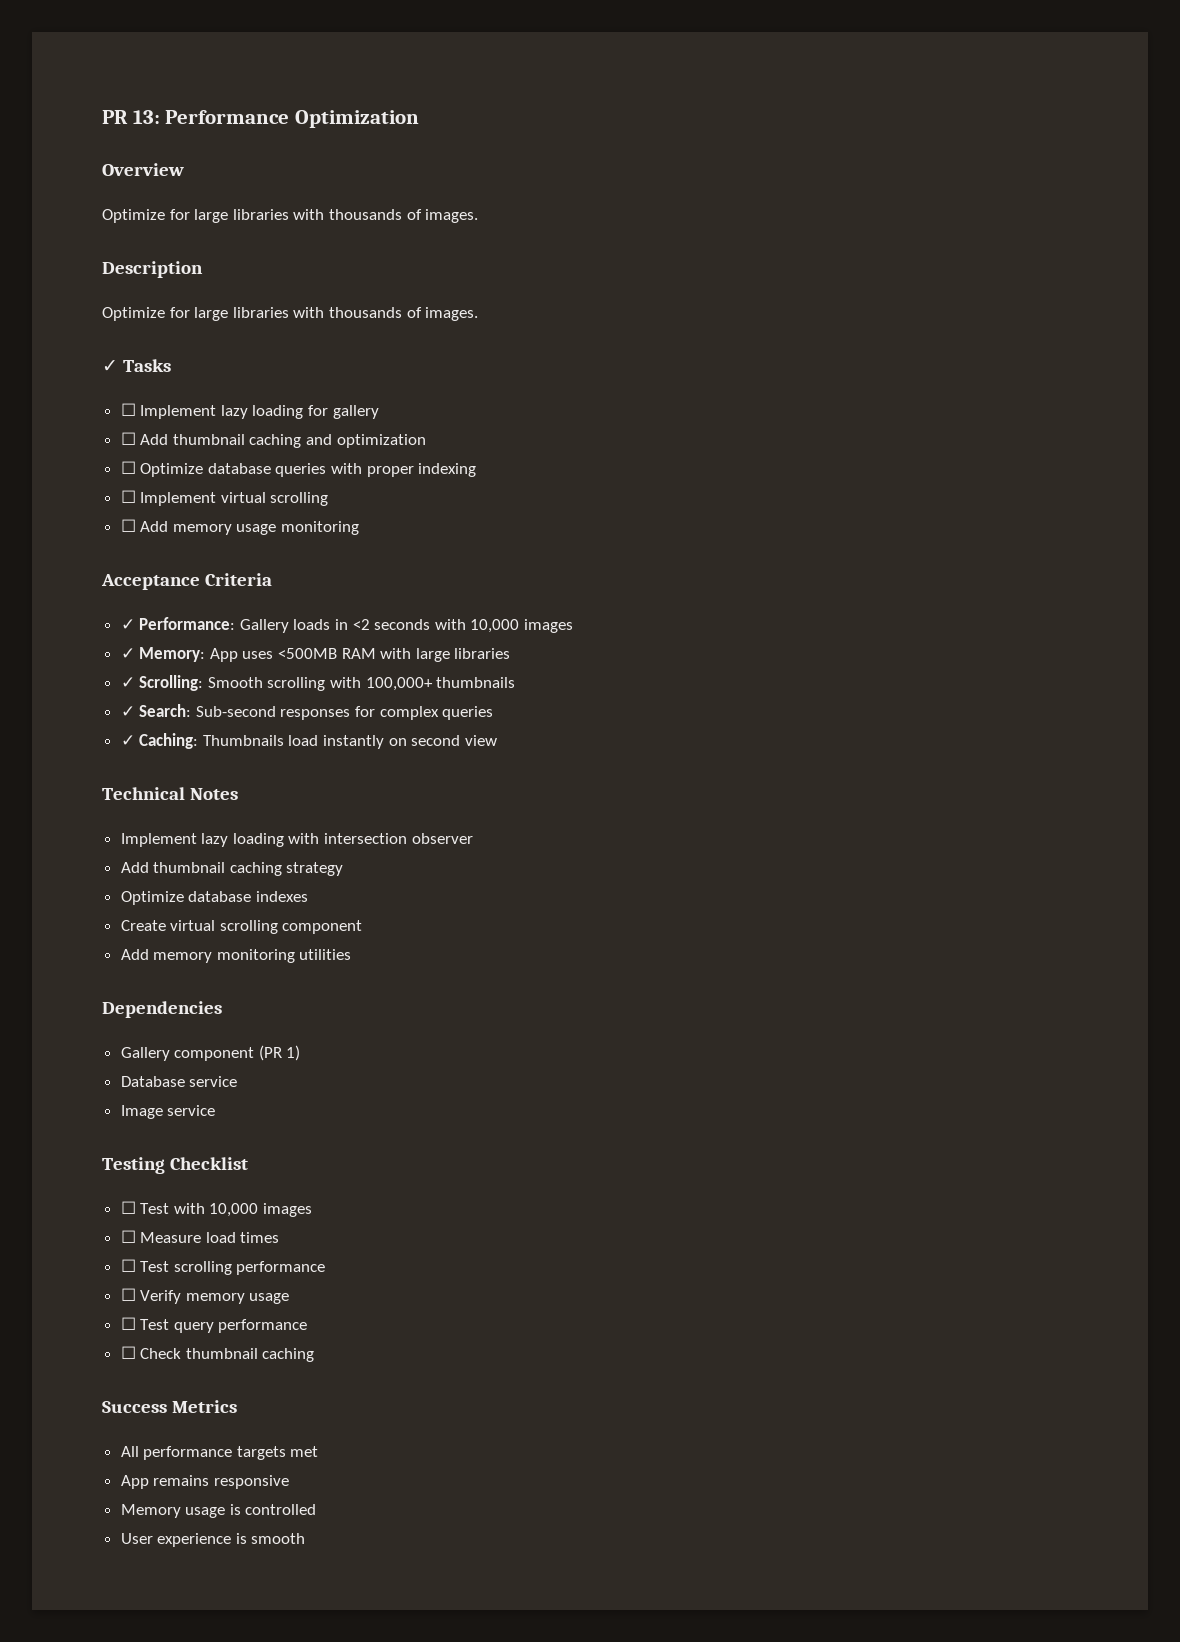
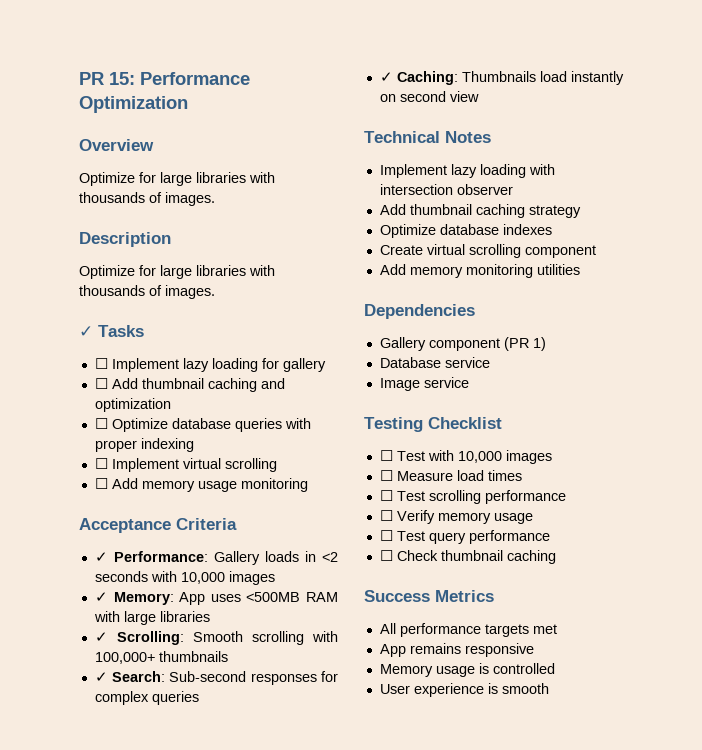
[132,110,160,124] 13: -> [109,72,135,85] 15:

